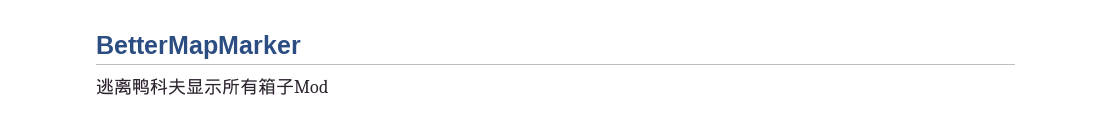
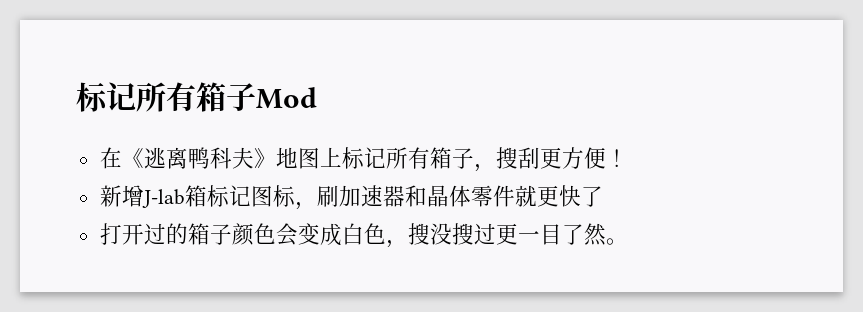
[96,35,301,59] [96,78,328,95] BetterMapMarker // 逃离鸭科夫显示所有箱子Mod -> [76,82,317,112] [99,147,628,172] [99,185,603,210] [99,223,628,248] 标记所有箱子Mod // 在《逃离鸭科夫》地图上标记所有箱子，搜刮更方便！ // 新增J-lab箱标记图标，刷加速器和晶体零件就更快了 // 打开过的箱子颜色会变成白色，搜没搜过更一目了然。

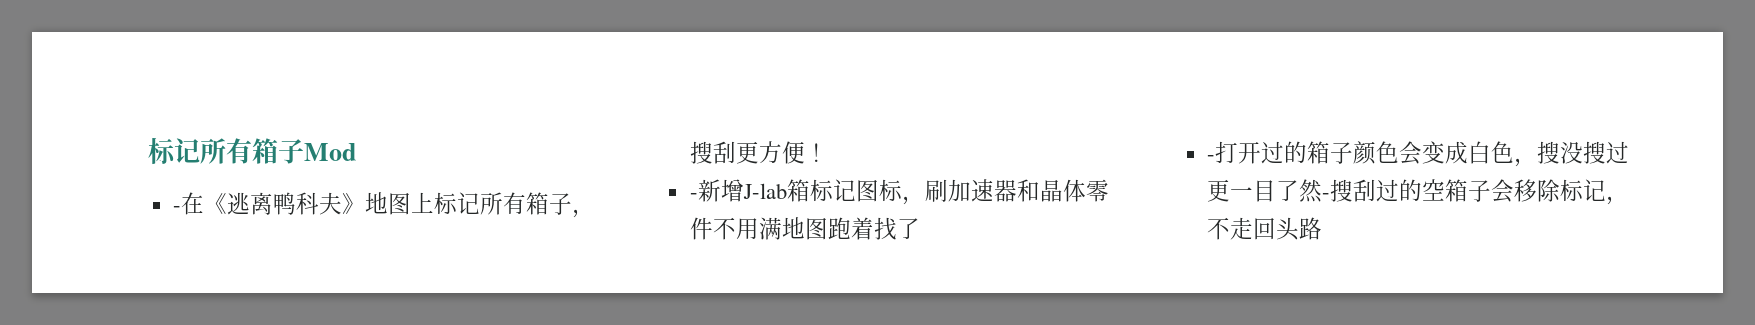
(317, 98) none -> [172,206,181,212] -
(628, 158) none -> [689,193,698,199] -
[514,185,581,207] 就更快 -> [712,217,897,240] 不用满地图跑着找
(603, 196) none -> [1206,155,1215,161] -
[605,238,628,245] 。 -> [1321,179,1629,205] [1206,217,1322,241] -搜刮过的空箱子会移除标记，不走回头路

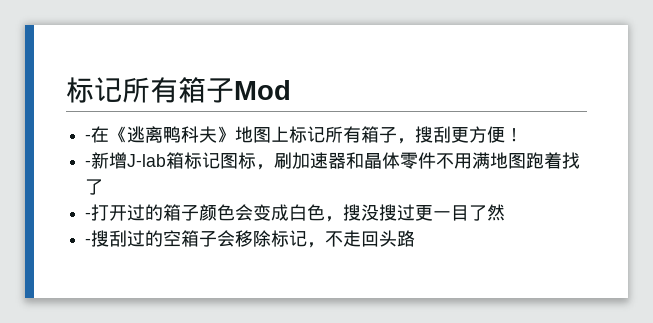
(1322, 191) none -> (506, 212) //

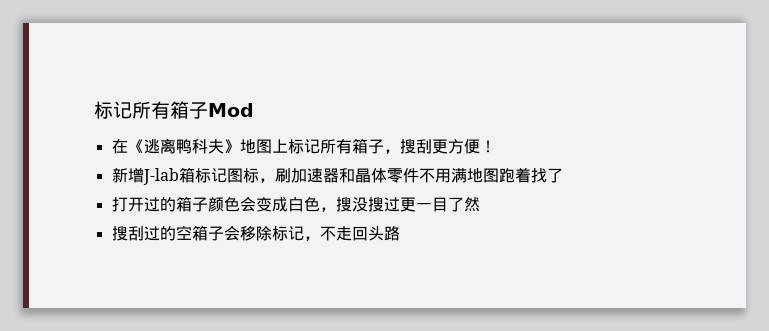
[85,134,92,141] - -> (254, 110) none
[85,160,92,167] - -> (496, 146) none
[85,212,92,219] - -> (563, 175) none
[85,238,92,245] - -> (480, 204) none

